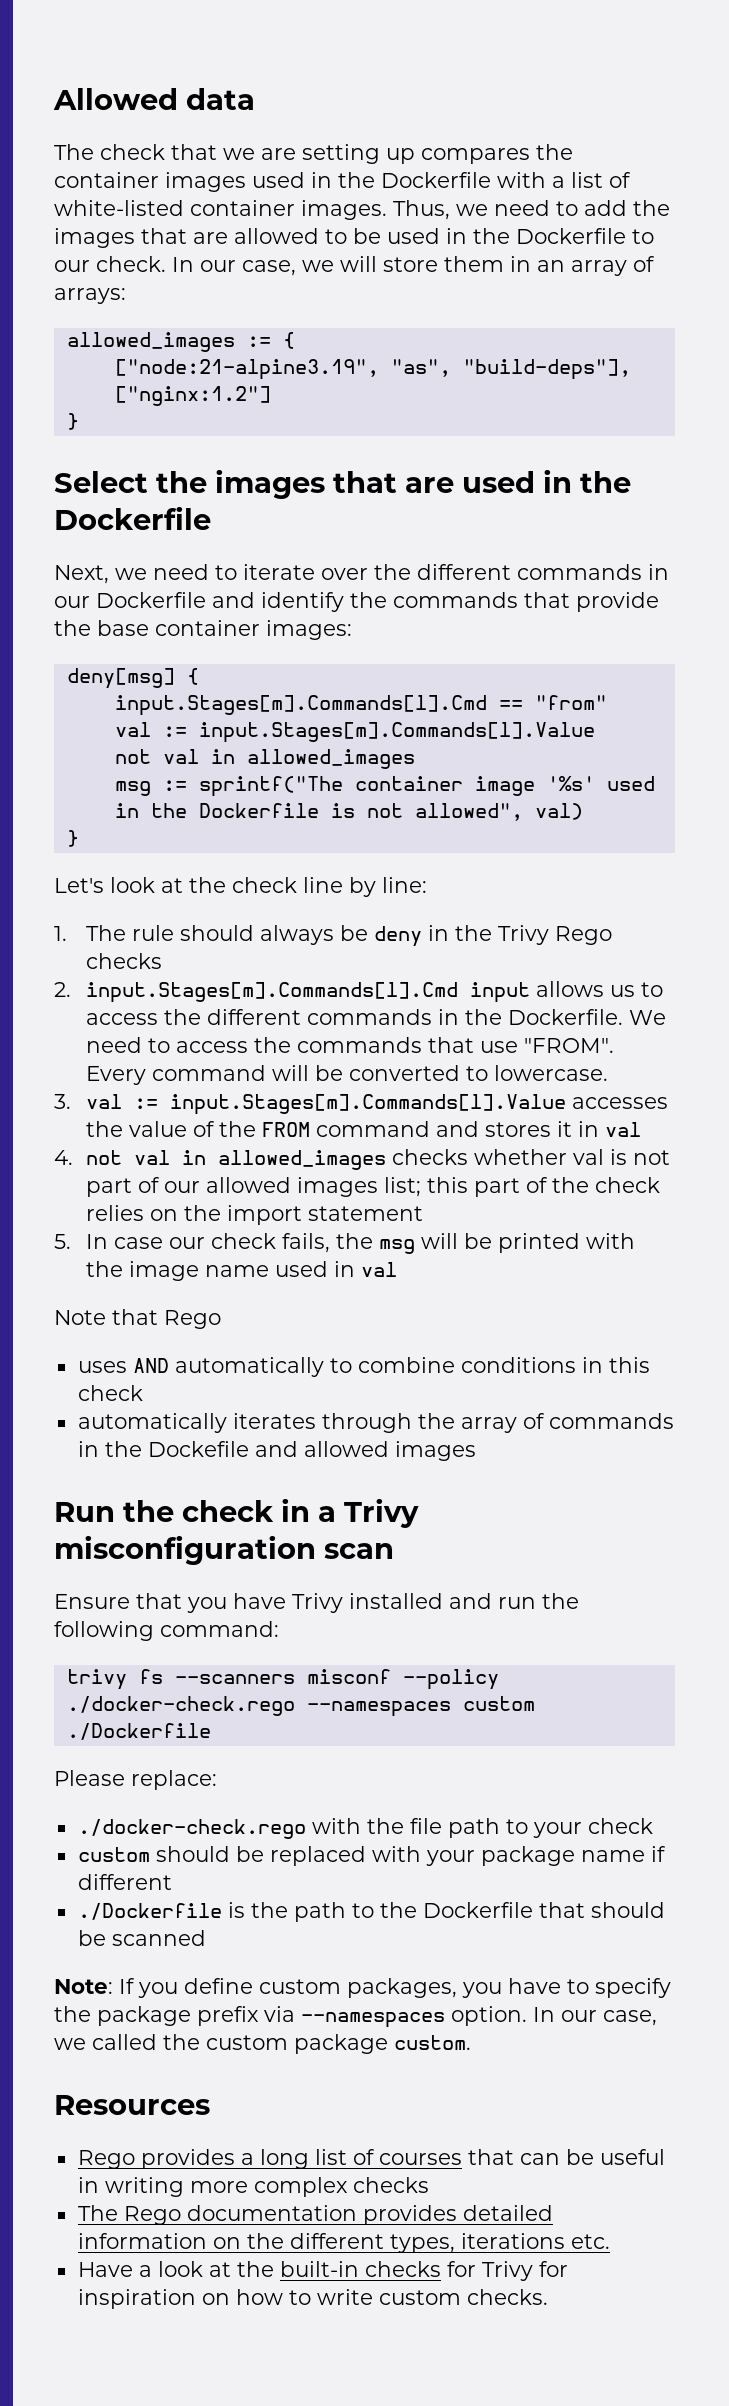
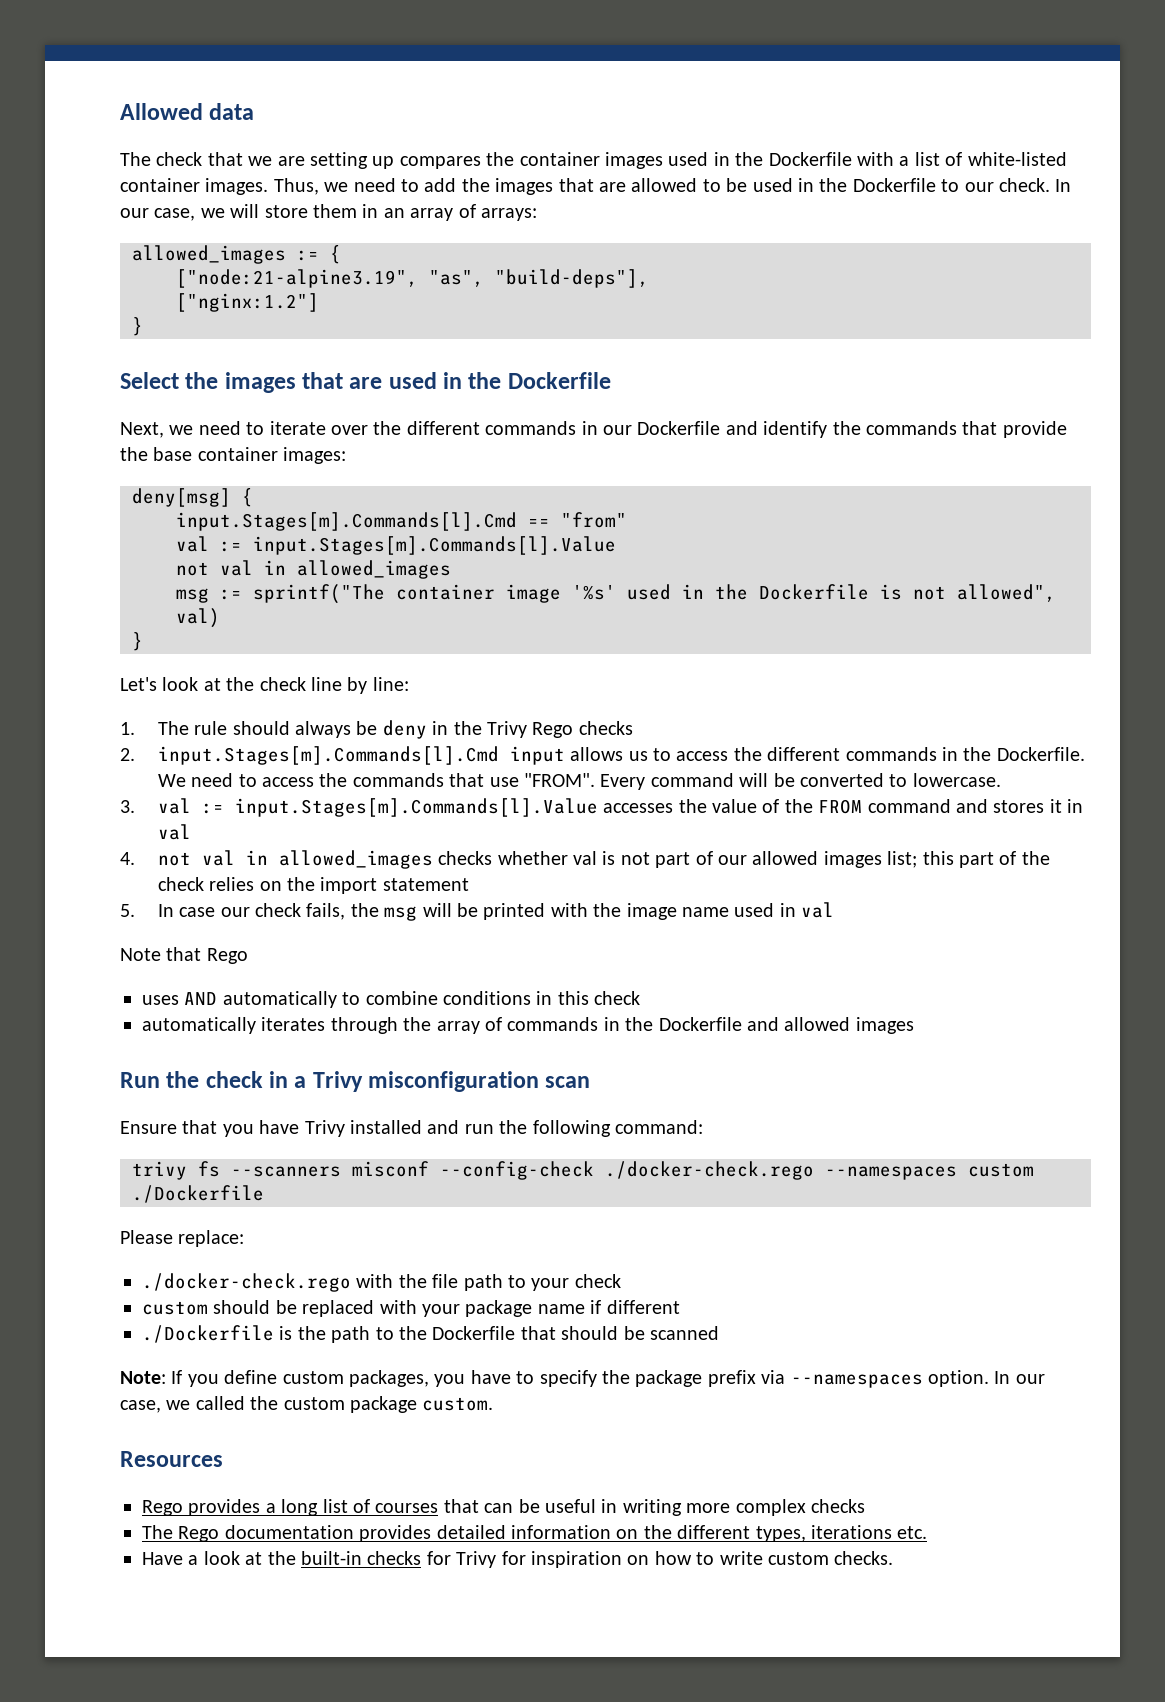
[147,1441,249,1457] Dockefile -> [658,1017,742,1031] Dockerfile
[402,1669,499,1690] --policy -> [440,1161,594,1180] --config-check

